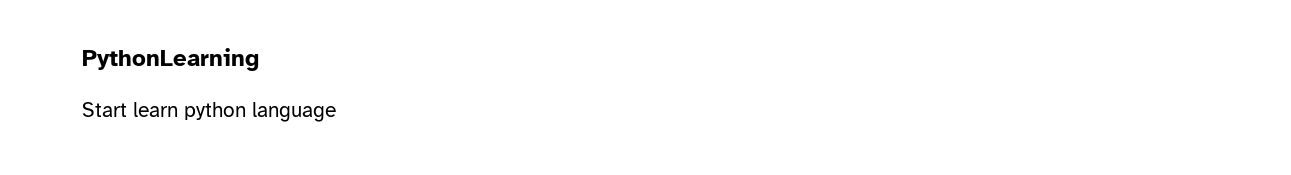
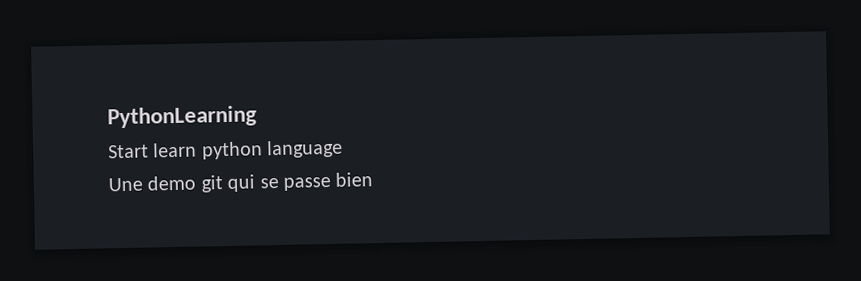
(336, 112) none -> [108,172,374,193] // Une demo git qui se passe bien

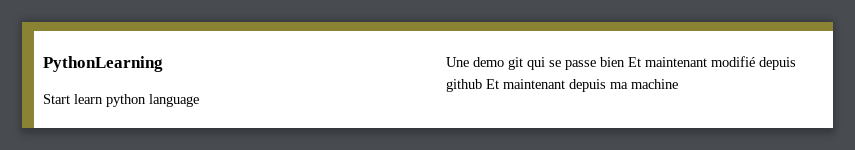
(374, 179) none -> [628,56,796,70] [446,79,678,92] Et maintenant modifié depuis github Et maintenant depuis ma machine

